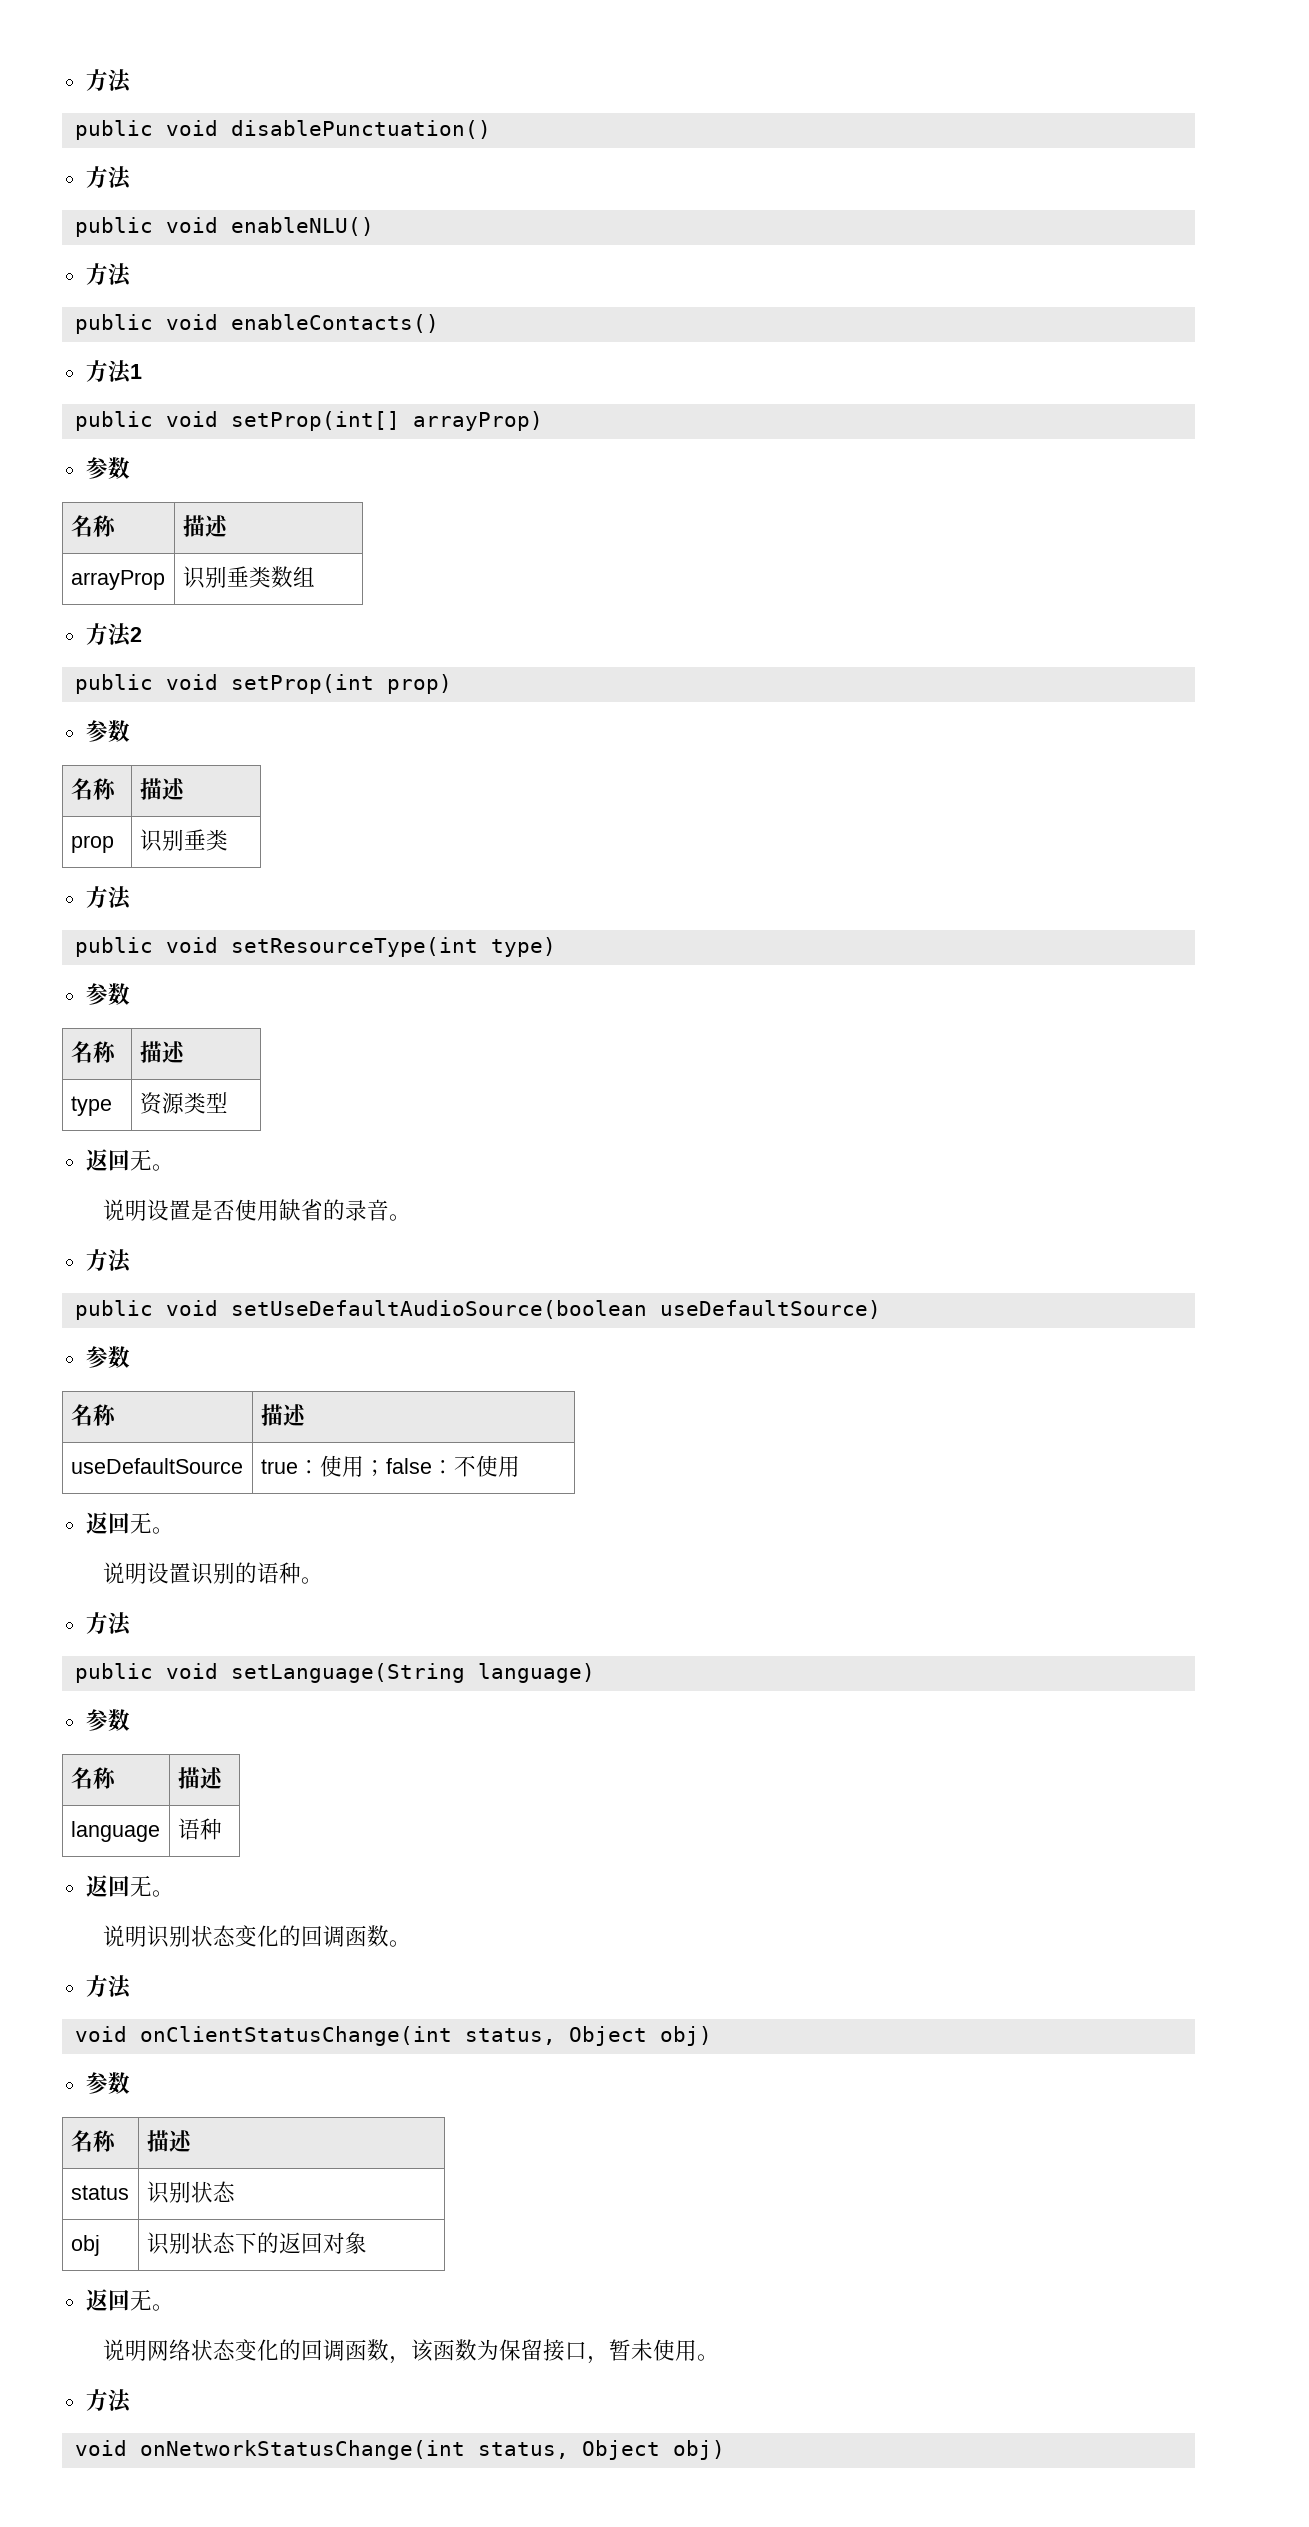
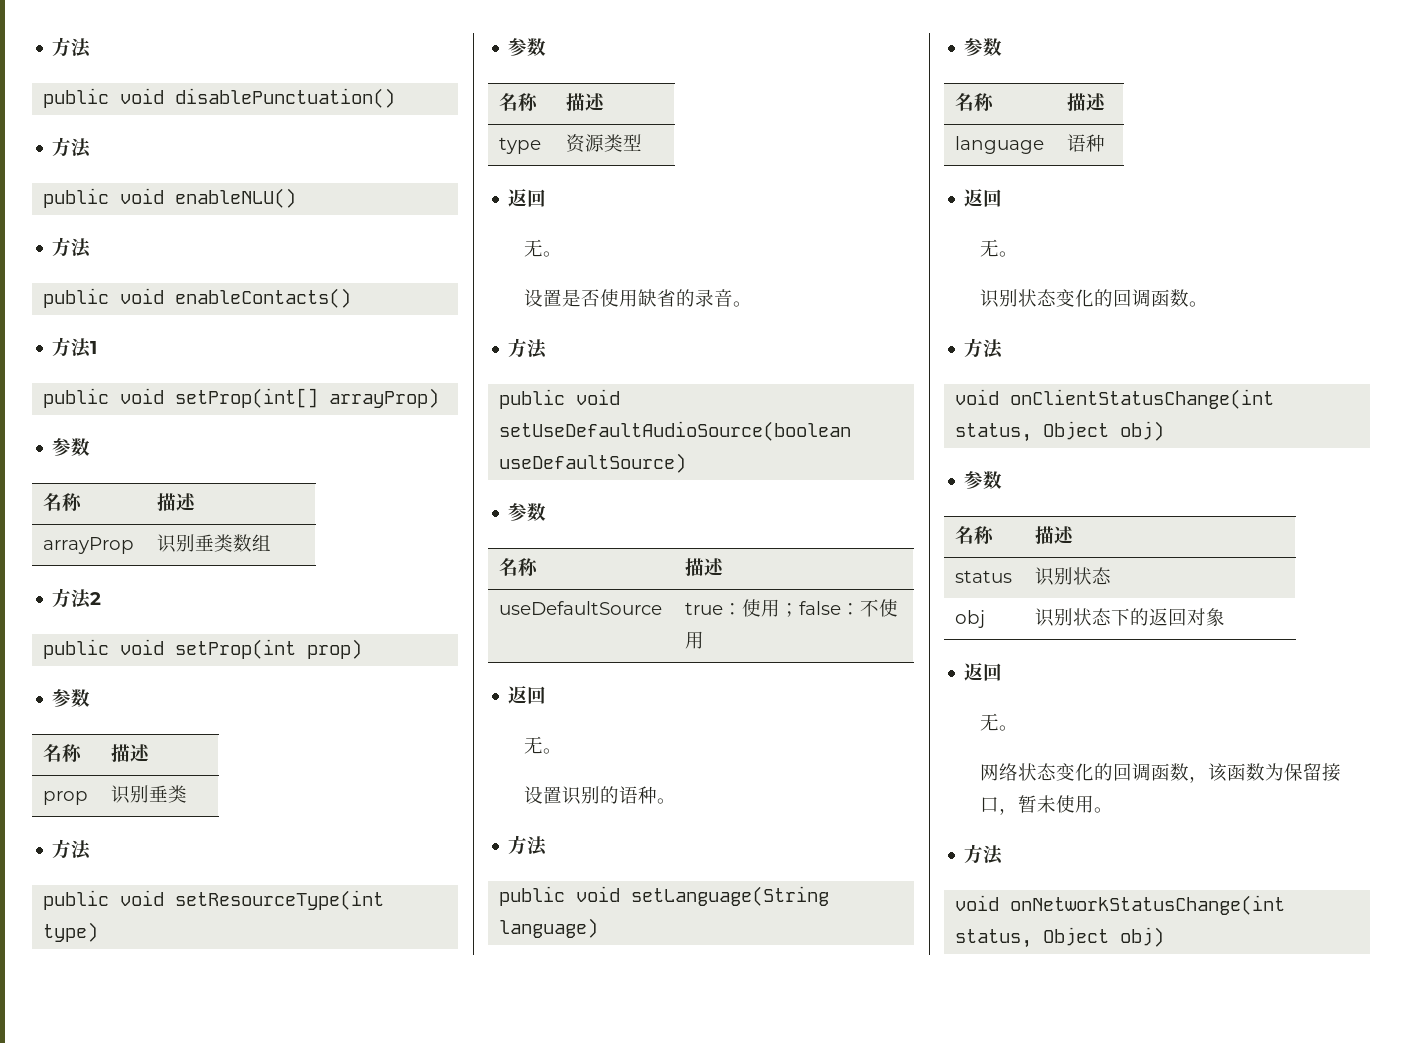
[129,1149,174,1171] [102,1199,147,1221] 无。 // 说明 -> [524,239,563,257] // 无。 //
[129,1512,174,1534] [102,1562,147,1584] 无。 // 说明 -> [524,736,563,754] // 无。 //
[129,1875,174,1897] [102,1925,147,1947] 无。 // 说明 -> [980,239,1019,257] // 无。 //
[129,2289,174,2311] [102,2339,147,2361] 无。 // 说明 -> [980,713,1019,731] // 无。 //

